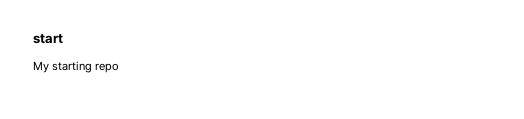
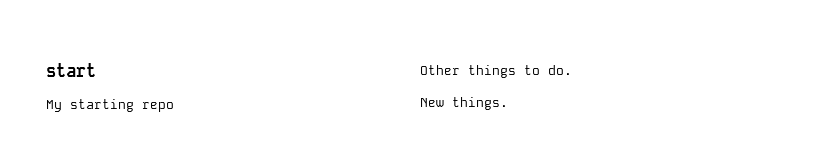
(120, 68) none -> [420,65,572,78] [420,97,508,110] // Other things to do. // New things.

